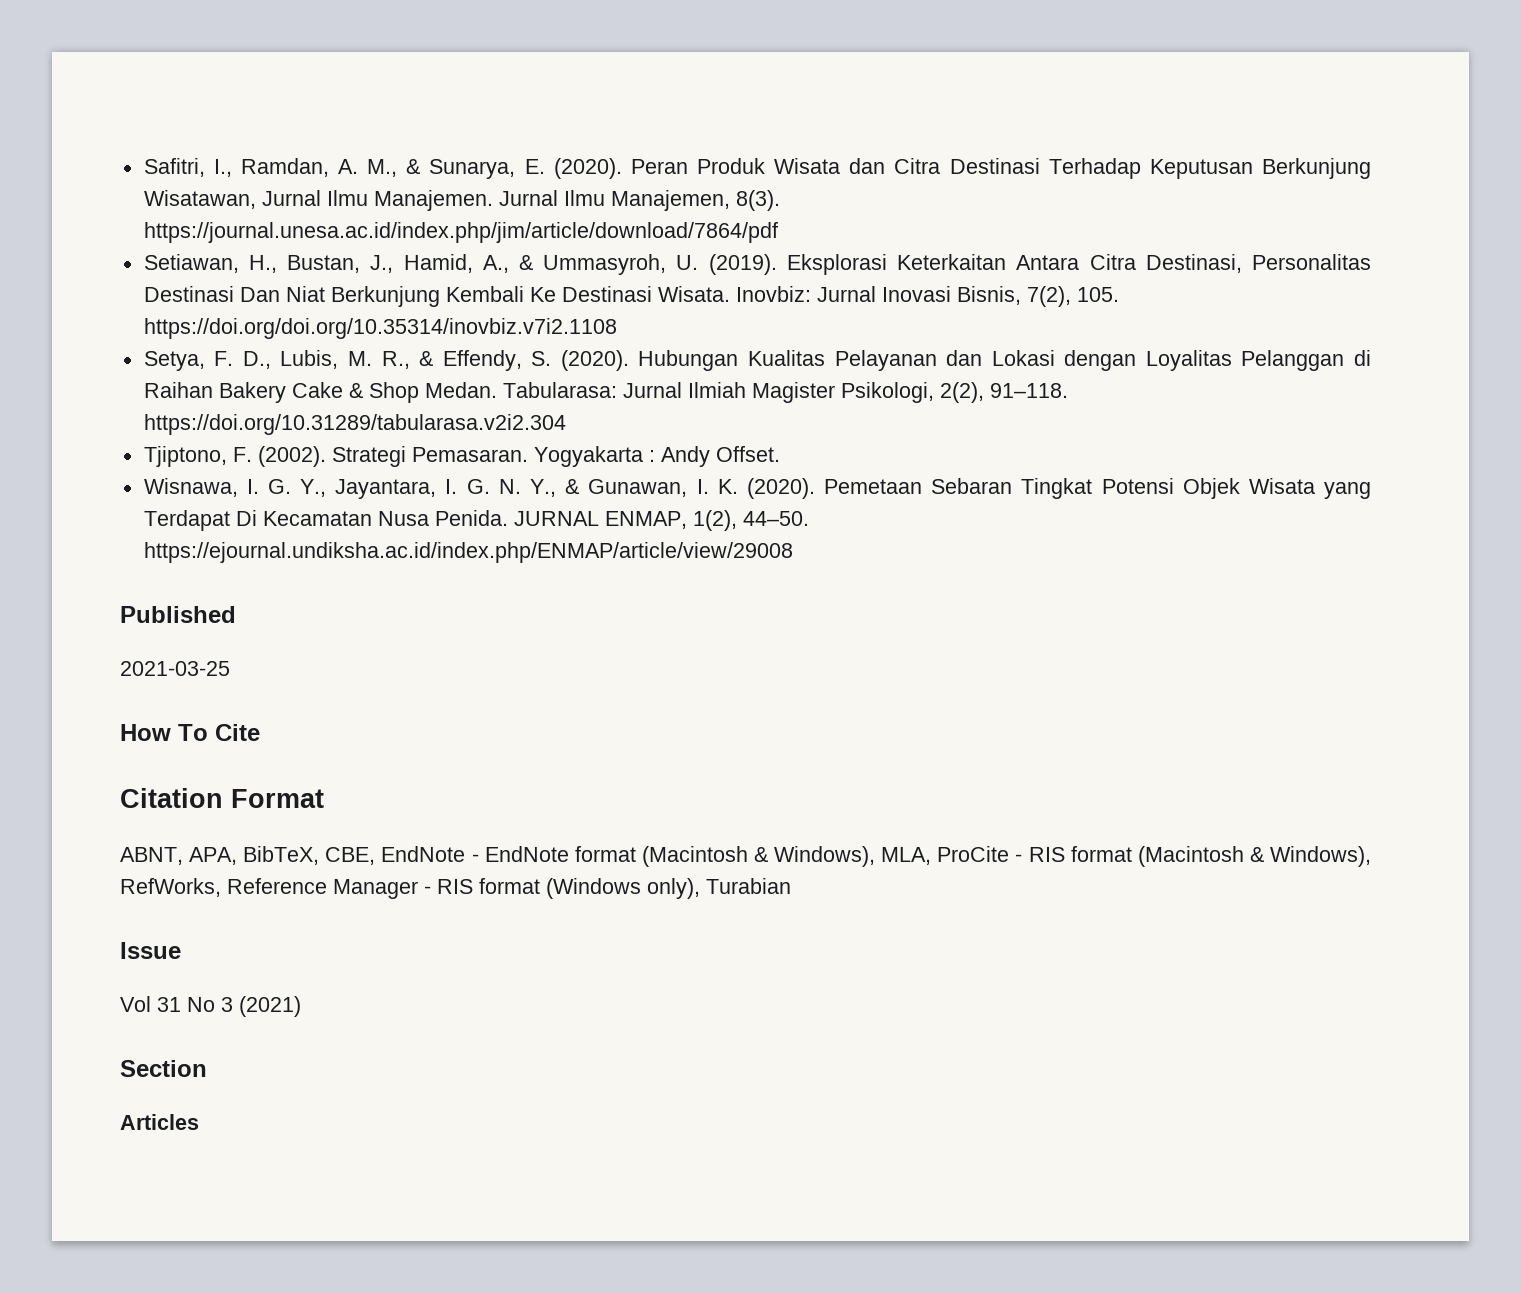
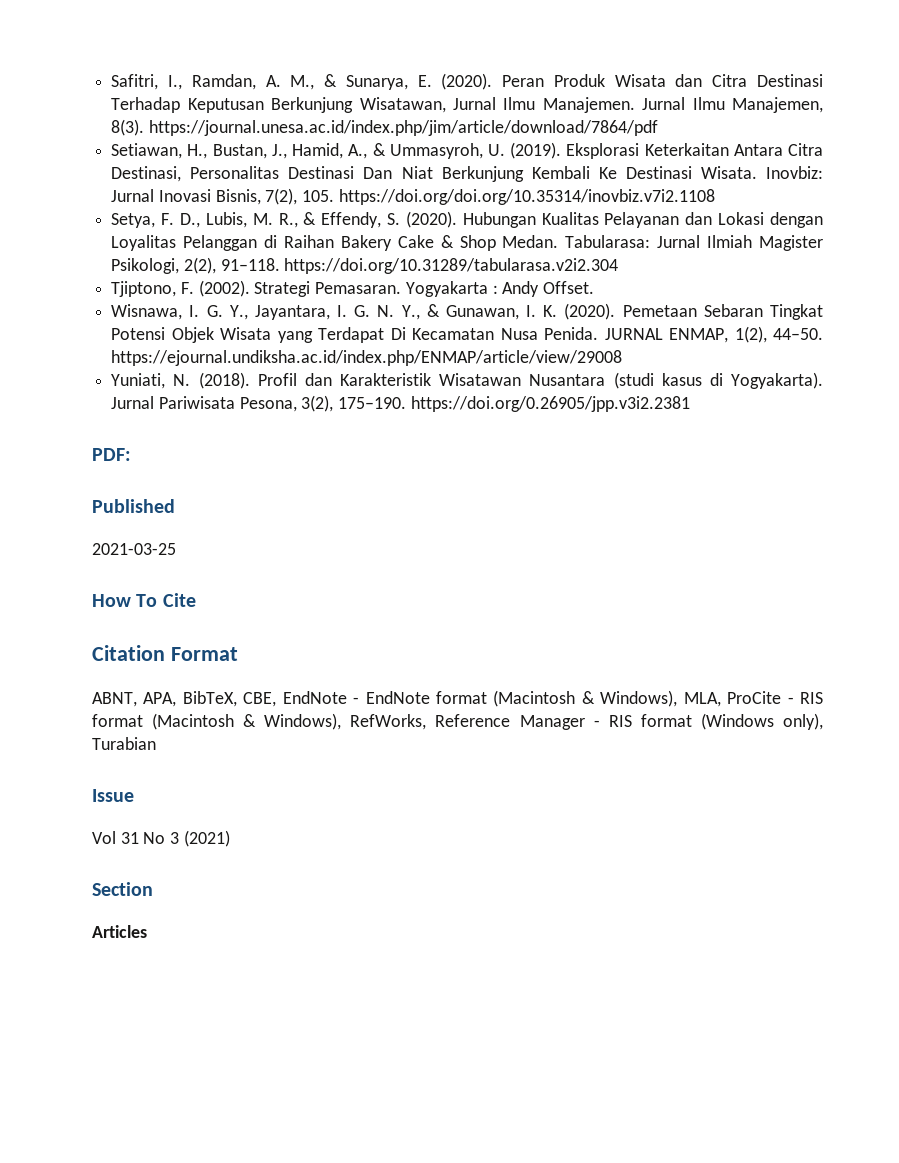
(793, 552) none -> [111,372,823,389] [111,395,690,412] [92,448,131,461] // Yuniati, N. (2018). Profil dan Karakteristik Wisatawan Nusantara (studi kasus di Yogyakarta). Jurnal Pariwisata Pesona, 3(2), 175–190. https://doi.org/0.26905/jpp.v3i2.2381 // PDF:

